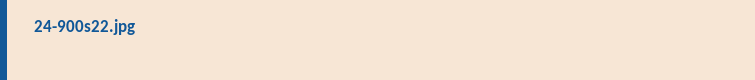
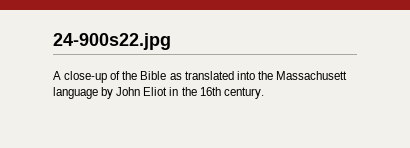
(135, 27) none -> [53,71,347,83] [53,87,264,99] // A close-up of the Bible as translated into the Massachusett language by John Eliot in the 16th century.

